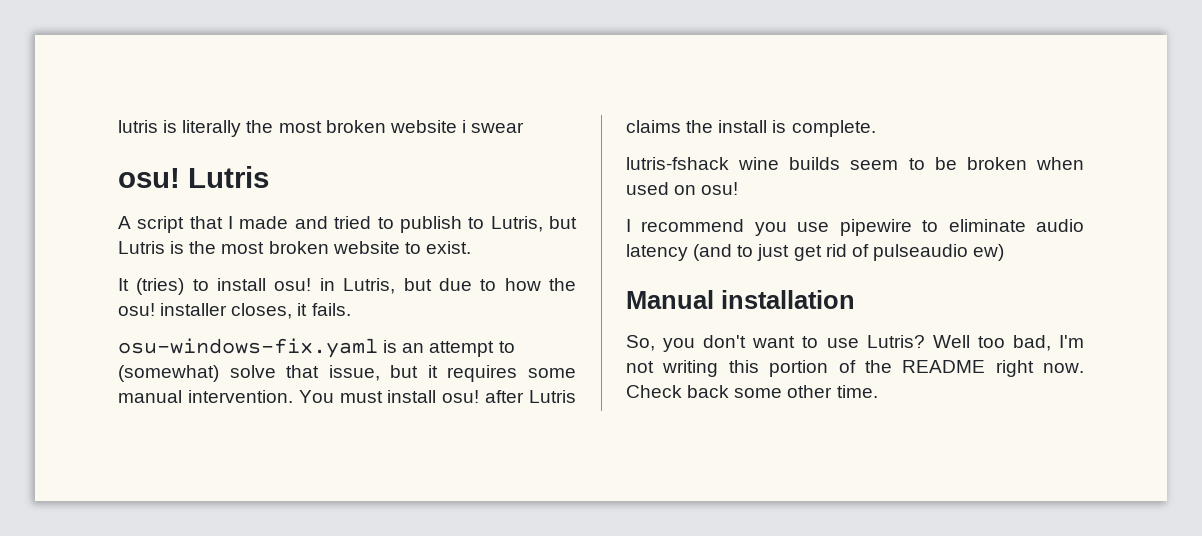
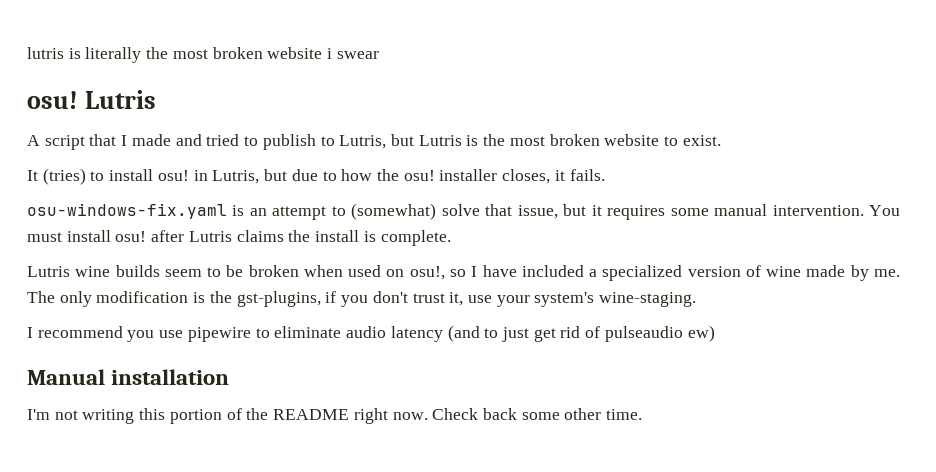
[626,157,729,170] lutris-fshack -> [27,266,70,277] Lutris
[701,182,739,195] osu! -> [409,265,900,281] [27,291,697,307] osu!, so I have included a specialized version of wine made by me. The only modification is the gst-plugins, if you don't trust it, use your system's wine-staging.
[626,335,1051,352] So, you don't want to use Lutris? Well too bad, -> (230, 377) none

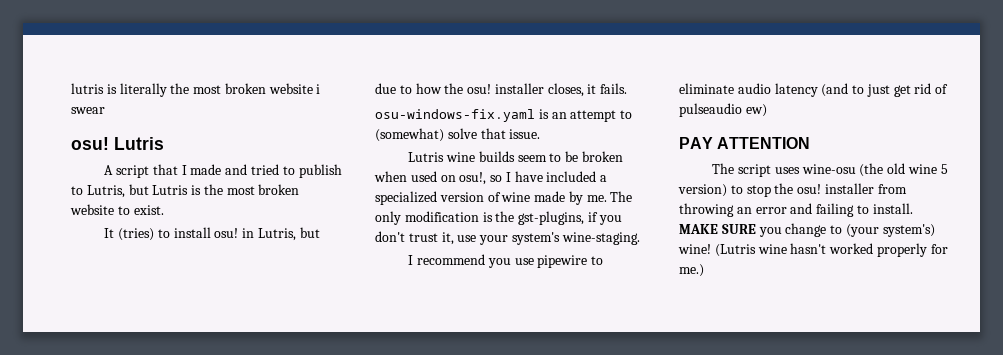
[517,204,900,220] [27,230,451,246] issue, but it requires some manual intervention. You must install osu! after Lutris claims the install is complete. -> [509,129,541,139] issue.
[27,369,230,385] [27,408,643,424] Manual installation // I'm not writing this portion of the README right now. Check back some other time. -> [679,137,811,149] [712,163,948,177] [678,183,907,197] [679,203,913,217] [679,223,935,237] [678,243,948,257] [679,264,704,277] PAY ATTENTION // The script uses wine-osu (the old wine 5 version) to stop the osu! installer from throwing an error and failing to install. MAKE SURE you change to (your system's) wine! (Lutris wine hasn't worked properly for me.)

